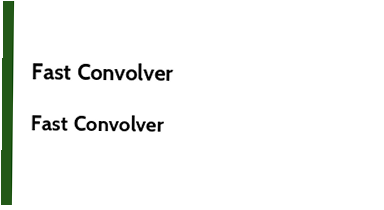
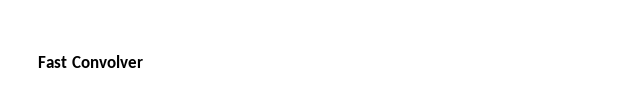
[31,62,174,81] [30,114,165,132] Fast Convolver // Fast Convolver -> [38,55,143,68] Fast Convolver

